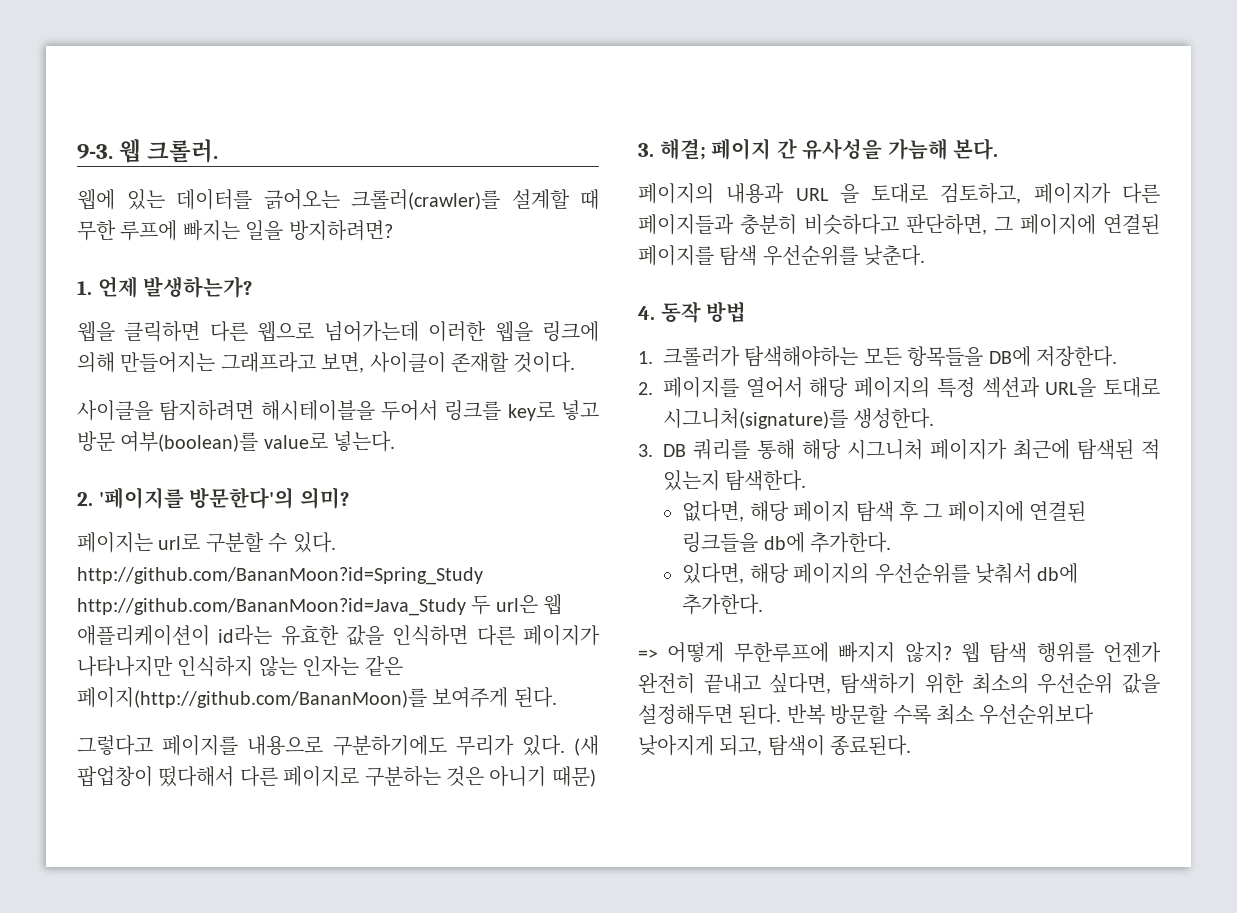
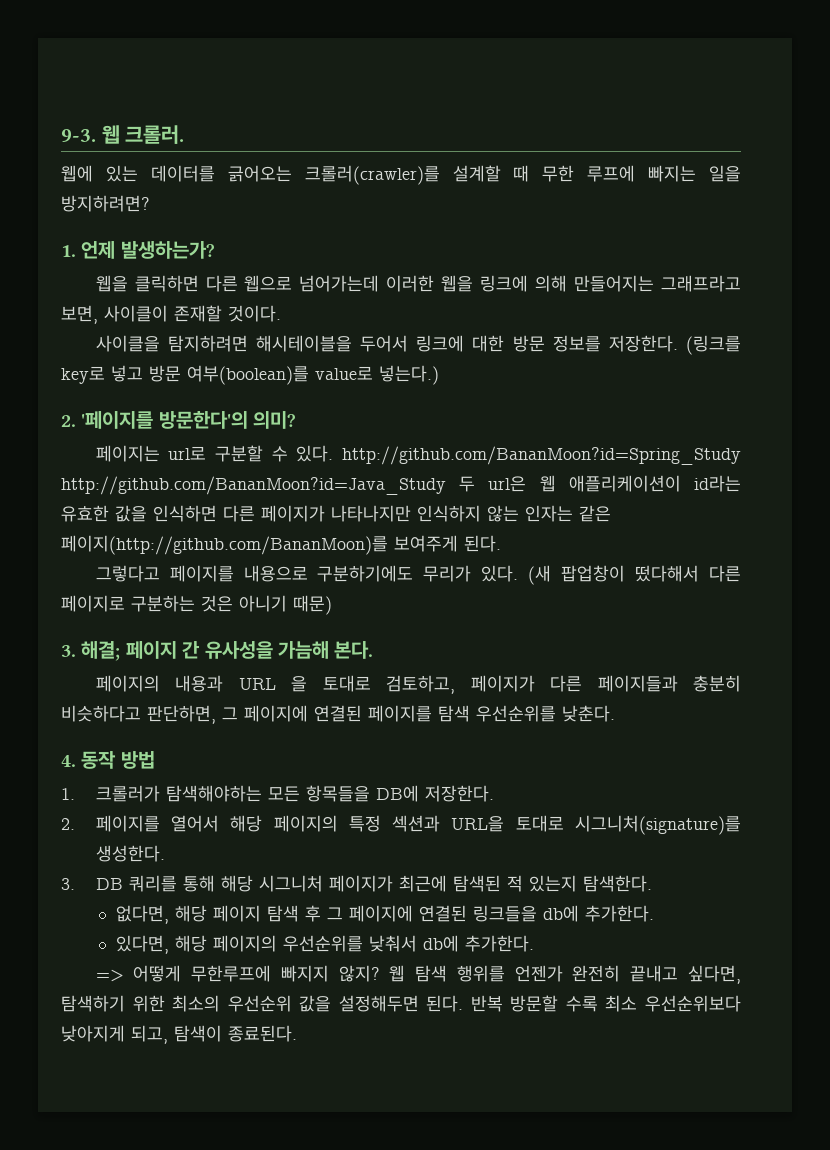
[444,400,502,421] 링크를 -> [416,335,741,355] 링크에 대한 방문 정보를 저장한다. (링크를
[333,431,396,452] 넣는다. -> [379,365,439,385] 넣는다.)

